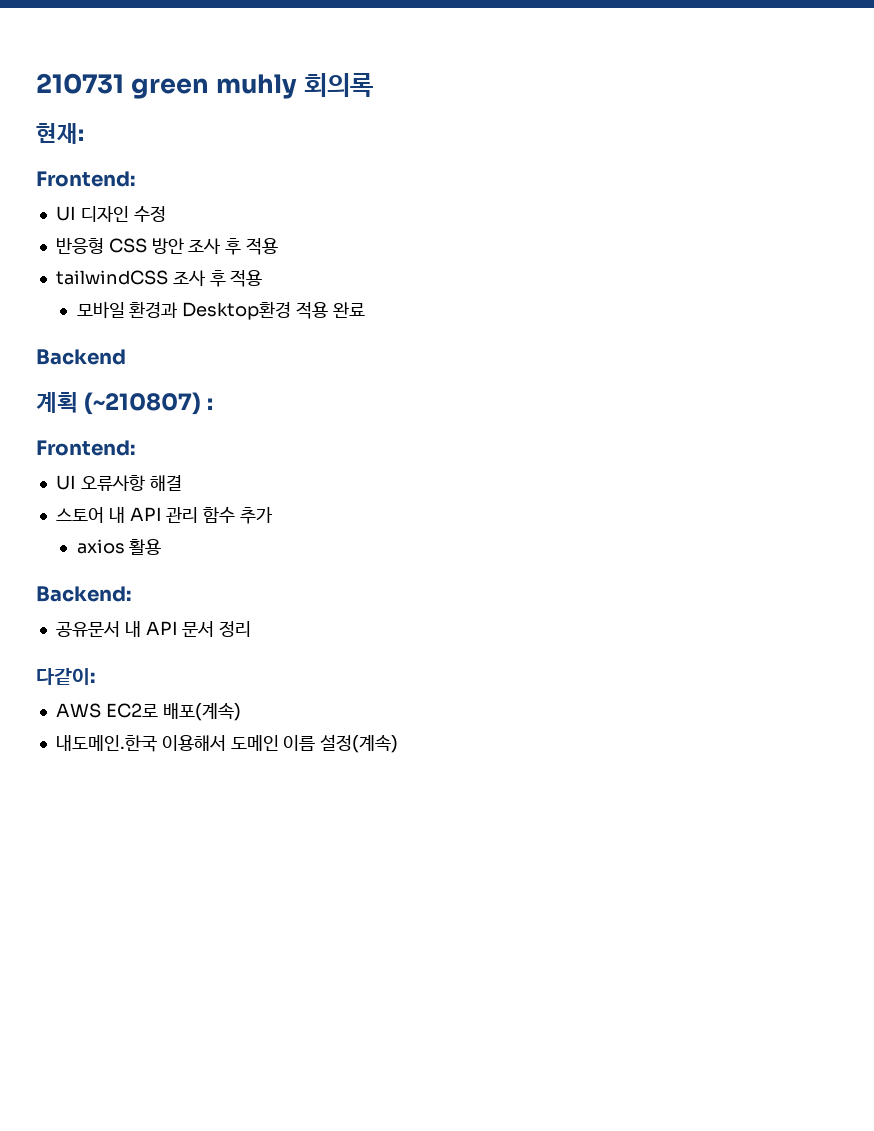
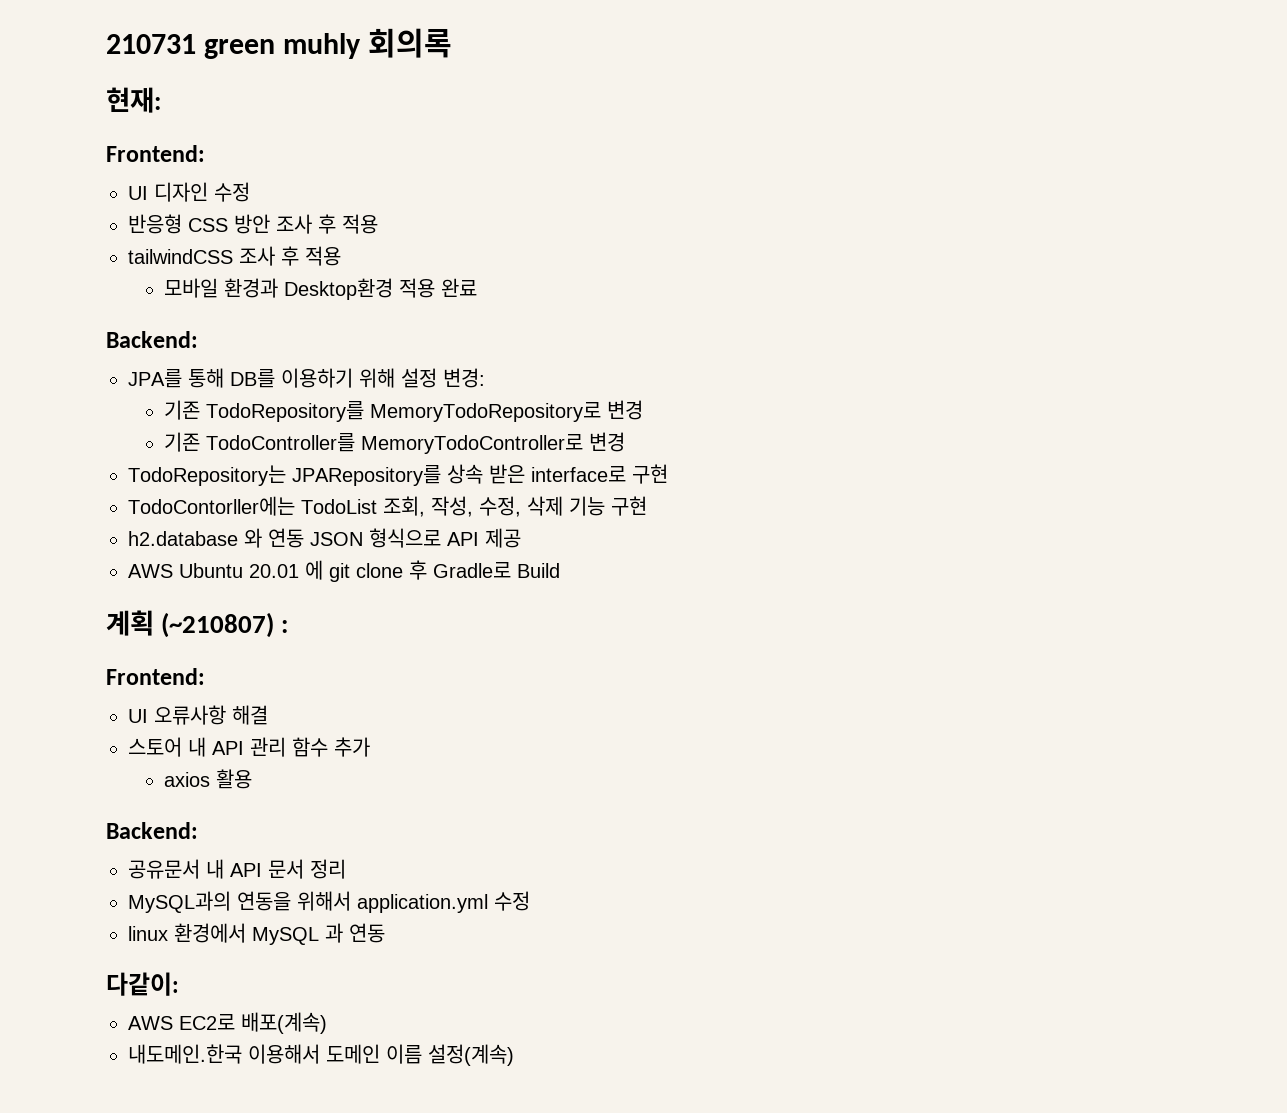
[36,349,126,365] Backend -> [106,331,198,348] [128,368,485,388] [164,400,644,422] [164,432,626,454] [128,464,668,486] [128,496,647,517] [128,528,521,548] [128,560,560,582] Backend: // JPA를 통해 DB를 이용하기 위해 설정 변경: // 기존 TodoRepository를 MemoryTodoRepository로 변경 // 기존 TodoController를 MemoryTodoController로 변경 // TodoRepository는 JPARepository를 상속 받은 interface로 구현 // TodoContorller에는 TodoList 조회, 작성, 수정, 삭제 기능 구현 // h2.database 와 연동 JSON 형식으로 API 제공 // AWS Ubuntu 20.01 에 git clone 후 Gradle로 Build
(252, 629) none -> [128,891,530,913] [128,923,385,945] // MySQL과의 연동을 위해서 application.yml 수정 // linux 환경에서 MySQL 과 연동

